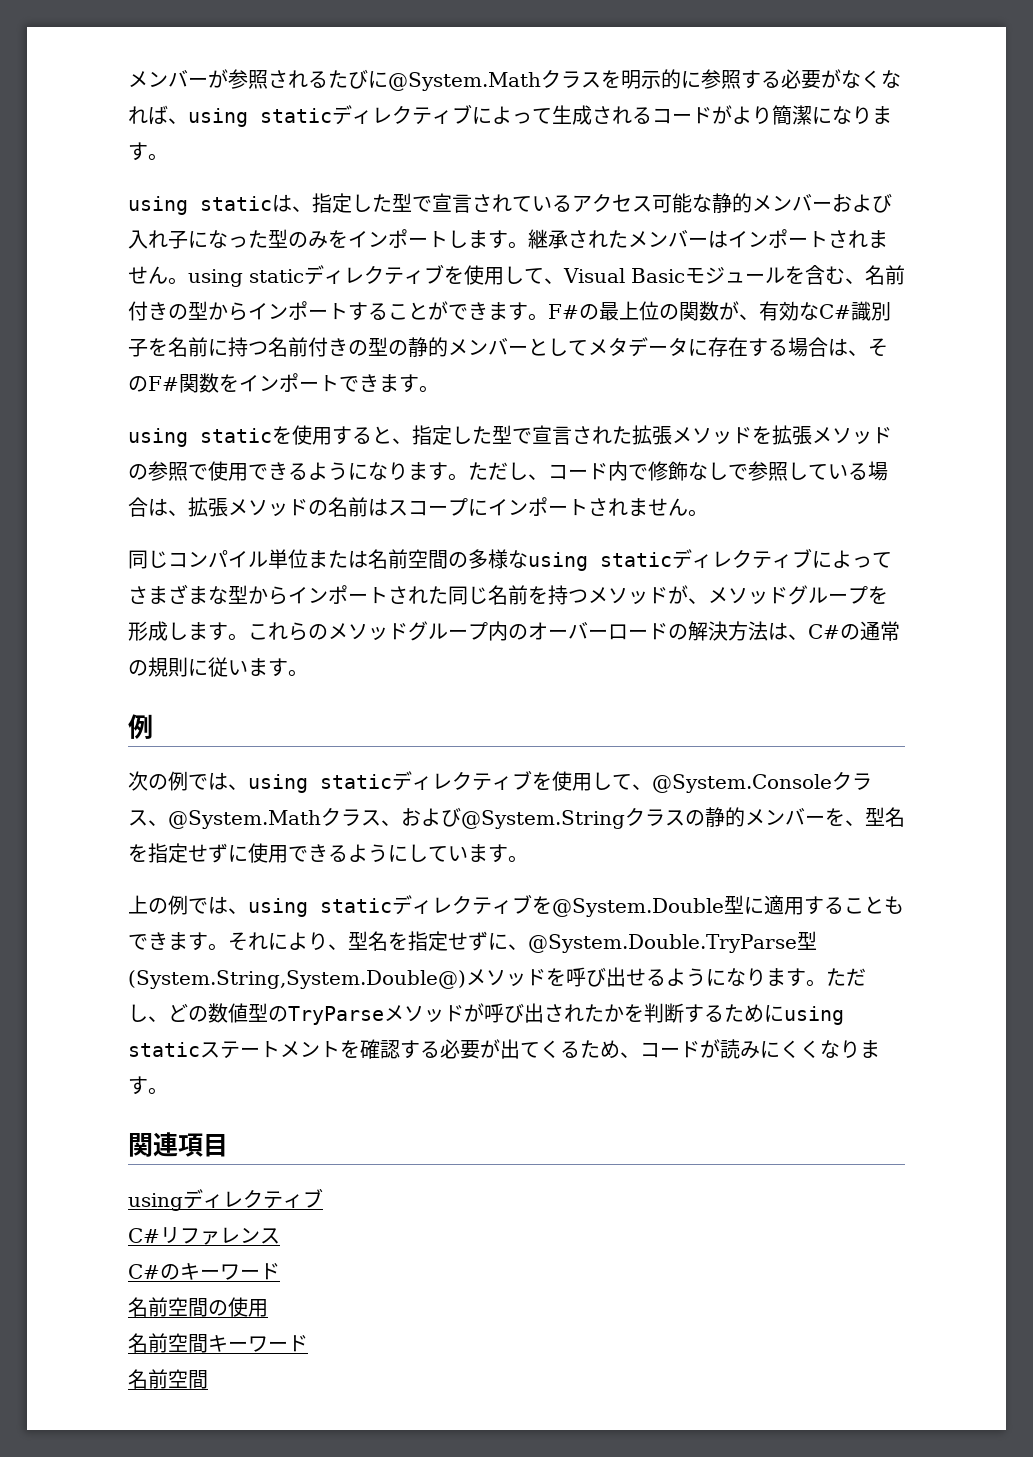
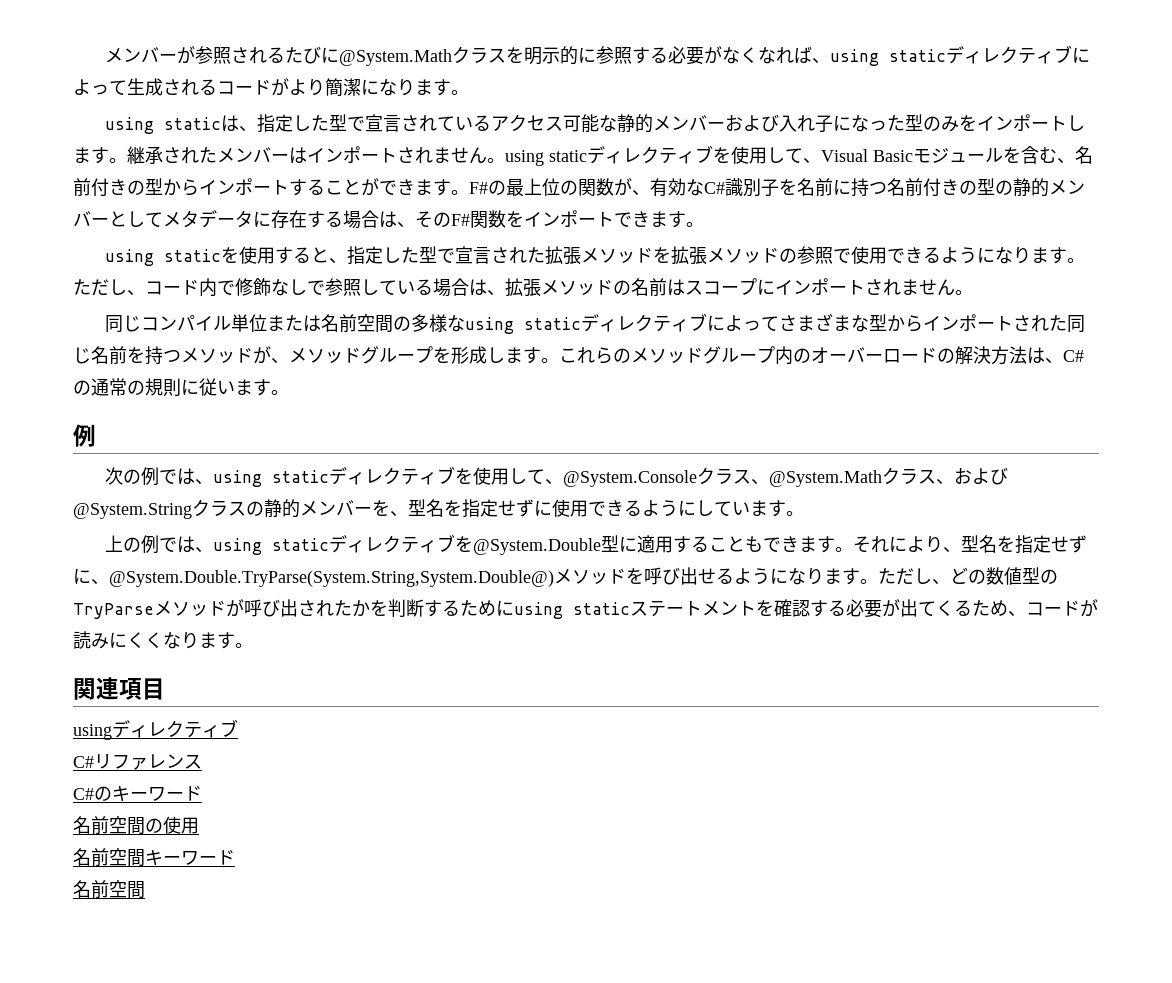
[528,931,817,953] [128,970,466,989] @System.Double.TryParse型(System.String,System.Double@) -> [109,570,554,587] @System.Double.TryParse(System.String,System.Double@)

